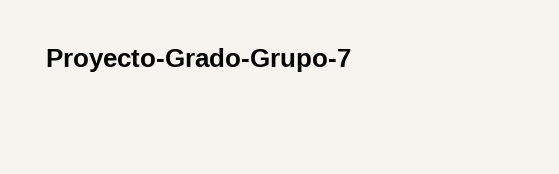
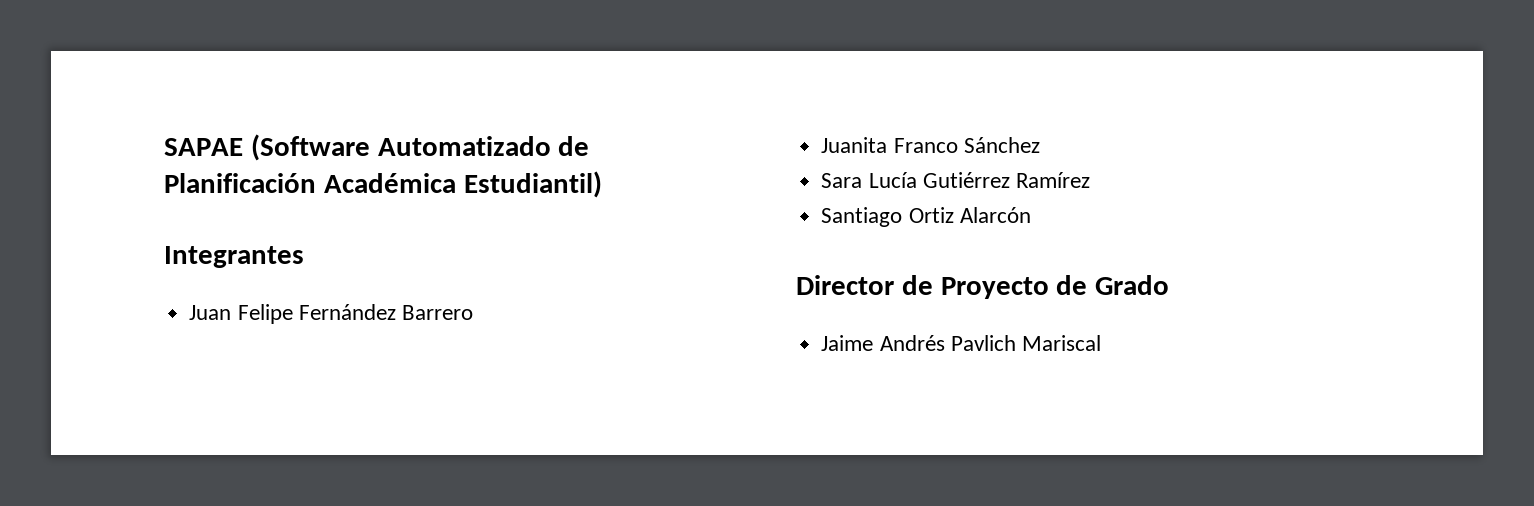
[46,48,351,72] Proyecto-Grado-Grupo-7 -> [164,134,590,161] [164,171,602,198] [164,246,304,268] [189,304,473,324] [821,137,1040,153] [821,172,1090,188] [821,207,1031,227] [796,275,1170,299] [821,335,1101,351] SAPAE (Software Automatizado de Planificación Académica Estudiantil) // Integrantes // Juan Felipe Fernández Barrero // Juanita Franco Sánchez // Sara Lucía Gutiérrez Ramírez // Santiago Ortiz Alarcón // Director de Proyecto de Grado // Jaime Andrés Pavlich Mariscal

